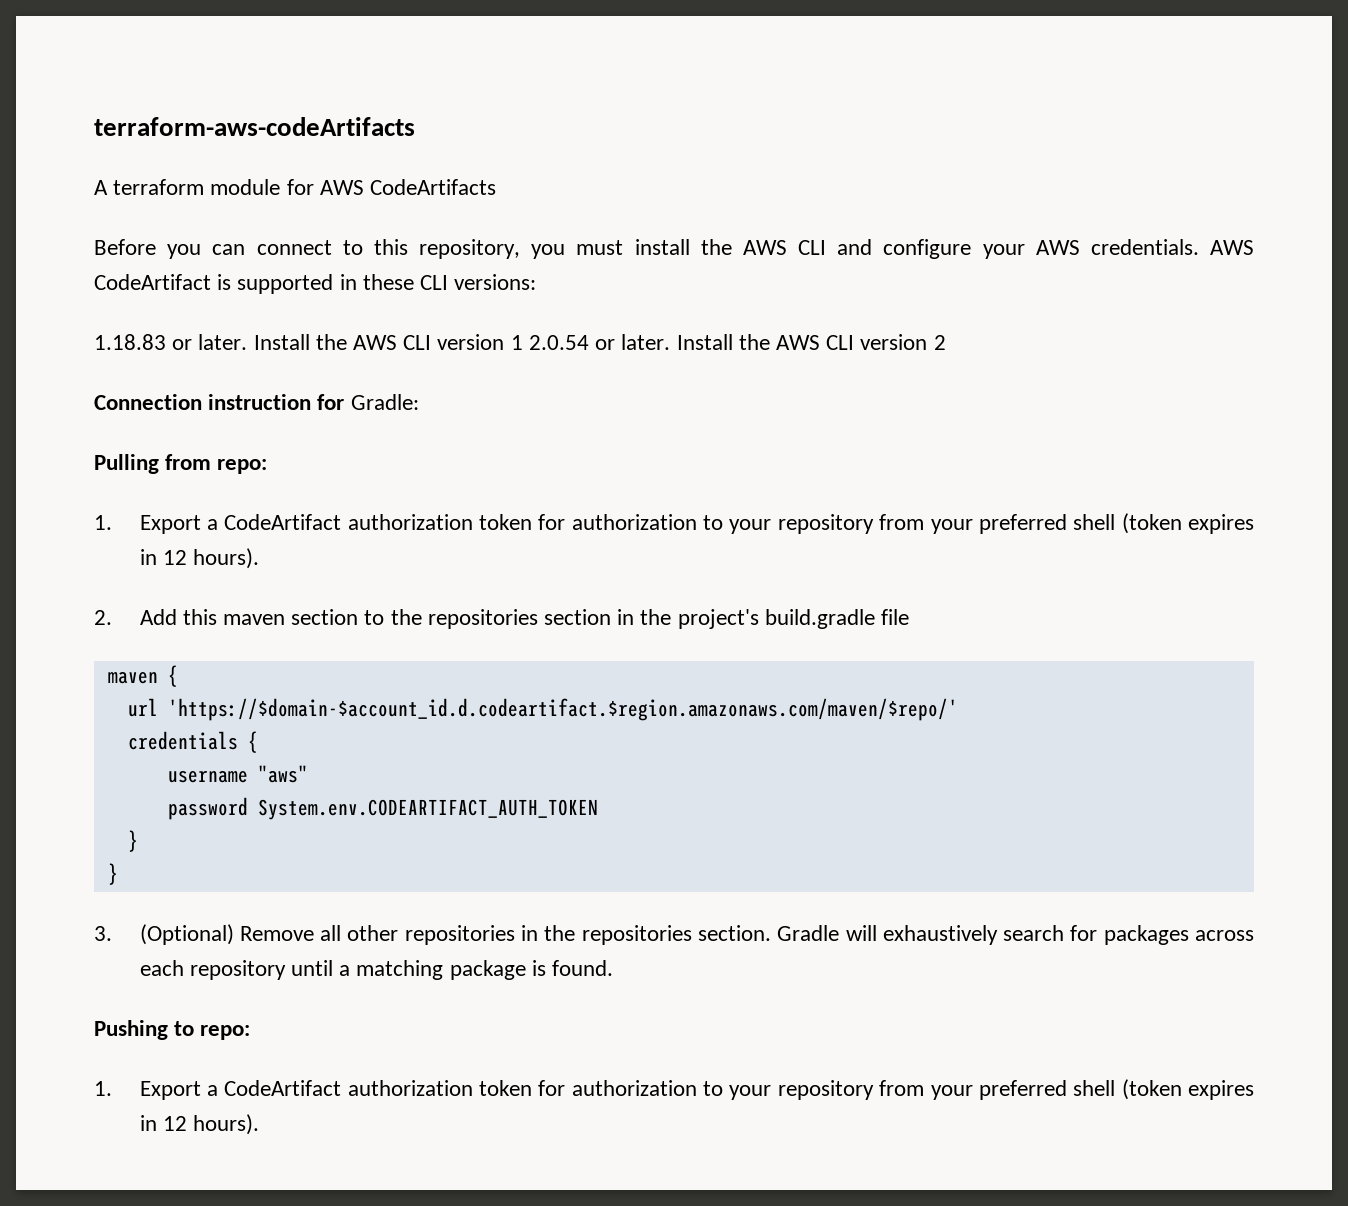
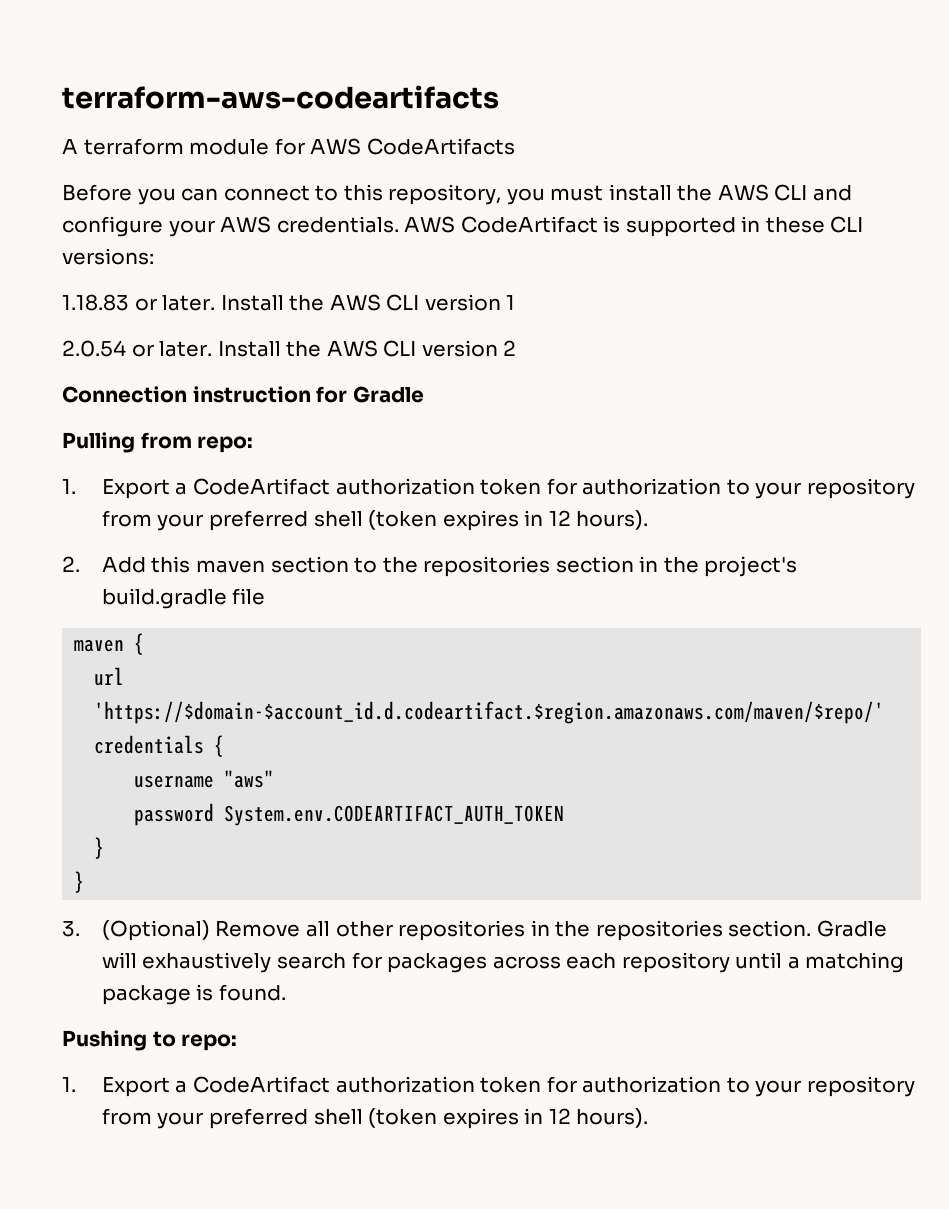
[94,117,415,136] terraform-aws-codeArtifacts -> [62,85,499,109] terraform-aws-codeartifacts
(523, 342) none -> (516, 302) //
[350,394,419,410] Gradle: -> [352,386,424,403] Gradle

